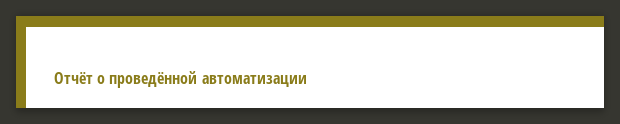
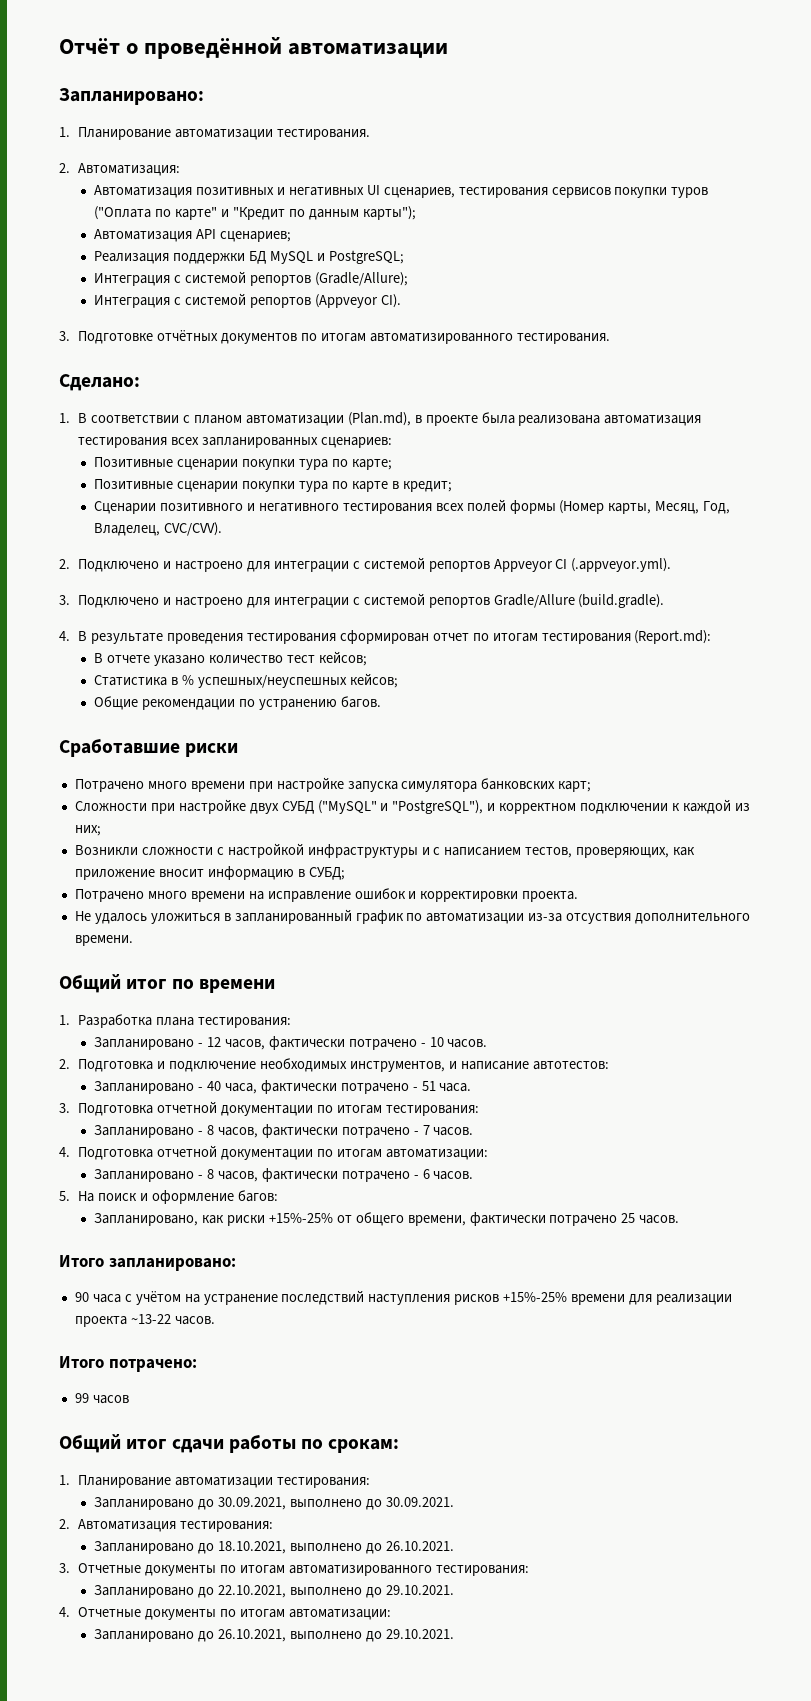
(307, 81) none -> [59,88,204,105] [59,127,371,140] [59,163,181,176] [94,185,709,198] [94,206,416,220] [94,229,291,242] [94,250,404,264] [94,271,408,286] [94,293,401,308] [59,330,610,344] [59,374,140,391] [59,412,702,426] [78,437,392,448] [94,457,392,470] [94,479,452,492] [94,499,731,514] [94,522,223,536] [59,557,672,572] [59,593,665,608] [59,630,712,644] [94,651,367,666] [94,673,398,688] [94,696,381,710] [59,738,239,757] [74,777,592,792] [74,799,750,814] [74,825,101,836] [74,843,696,858] [74,866,345,880] [74,888,579,902] [74,909,751,924] [74,935,133,946] [59,974,275,993] [59,1014,292,1028] [94,1036,488,1050] [59,1058,609,1072] [94,1080,472,1094] [59,1101,479,1116] [94,1124,474,1138] [59,1145,488,1160] [94,1168,474,1182] [59,1190,278,1204] [94,1212,680,1226] [59,1255,236,1271] [74,1290,732,1305] [74,1314,215,1327] [59,1356,197,1372] [74,1393,129,1404] [59,1434,400,1453] [59,1475,371,1488] [94,1497,454,1510] [59,1519,274,1532] [94,1541,454,1554] [59,1563,529,1576] [94,1585,454,1598] [59,1607,391,1620] [94,1629,454,1642] // Запланировано: // 1. Планирование автоматизации тестирования. // 2. Автоматизация: // Автоматизация позитивных и негативных UI сценариев, тестирования сервисов покупки туров ("Оплата по карте" и "Кредит по данным карты"); // Автоматизация API сценариев; // Реализация поддержки БД MySQL и PostgreSQL; // Интеграция с системой репортов (Gradle/Allure); // Интеграция с системой репортов (Appveyor CI). // 3. Подготовке отчётных документов по итогам автоматизированного тестирования. // Сделано: // 1. В соответствии с планом автоматизации (Plan.md), в проекте была реализована автоматизация тестирования всех запланированных сценариев: // Позитивные сценарии покупки тура по карте; // Позитивные сценарии покупки тура по карте в кредит; // Сценарии позитивного и негативного тестирования всех полей формы (Номер карты, Месяц, Год, Владелец, CVC/CVV). // 2. Подключено и настроено для интеграции с системой репортов Appveyor CI (.appveyor.yml). // 3. Подключено и настроено для интеграции с системой репортов Gradle/Allure (build.gradle). // 4. В результате проведения тестирования сформирован отчет по итогам тестирования (Report.md): // В отчете указано количество тест кейсов; // Статистика в % успешных/неуспешных кейсов; // Общие рекомендации по устранению багов. // Сработавшие риски // Потрачено много времени при настройке запуска симулятора банковских карт; // Сложности при настройке двух СУБД ("MySQL" и "PostgreSQL"), и корректном подключении к каждой из них; // Возникли сложности с настройкой инфраструктуры и с написанием тестов, проверяющих, как приложение вносит информацию в СУБД; // Потрачено много времени на исправление ошибок и корректировки проекта. // Не удалось уложиться в запланированный график по автоматизации из-за отсуствия дополнительного времени. // Общий итог по времени // 1. Разработка плана тестирования: // Запланировано - 12 часов, фактически потрачено - 10 часов. // 2. Подготовка и подключение необходимых инструментов, и написание автотестов: // Запланировано - 40 часа, фактически потрачено - 51 часа. // 3. Подготовка отчетной документации по итогам тестирования: // Запланировано - 8 часов, фактически потрачено - 7 часов. // 4. Подготовка отчетной документации по итогам автоматизации: // Запланировано - 8 часов, фактически потрачено - 6 часов. // 5. На поиск и оформление багов: // Запланировано, как риски +15%-25% от общего времени, фактически потрачено 25 часов. // Итого запланировано: // 90 часа с учётом на устранение последствий наступления рисков +15%-25% времени для реализации проекта ~13-22 часов. // Итого потрачено: // 99 часов // Общий итог сдачи работы по срокам: // 1. Планирование автоматизации тестирования: // Запланировано до 30.09.2021, выполнено до 30.09.2021. // 2. Автоматизация тестирования: // Запланировано до 18.10.2021, выполнено до 26.10.2021. // 3. Отчетные документы по итогам автоматизированного тестирования: // Запланировано до 22.10.2021, выполнено до 29.10.2021. // 4. Отчетные документы по итогам автоматизации: // Запланировано до 26.10.2021, выполнено до 29.10.2021.

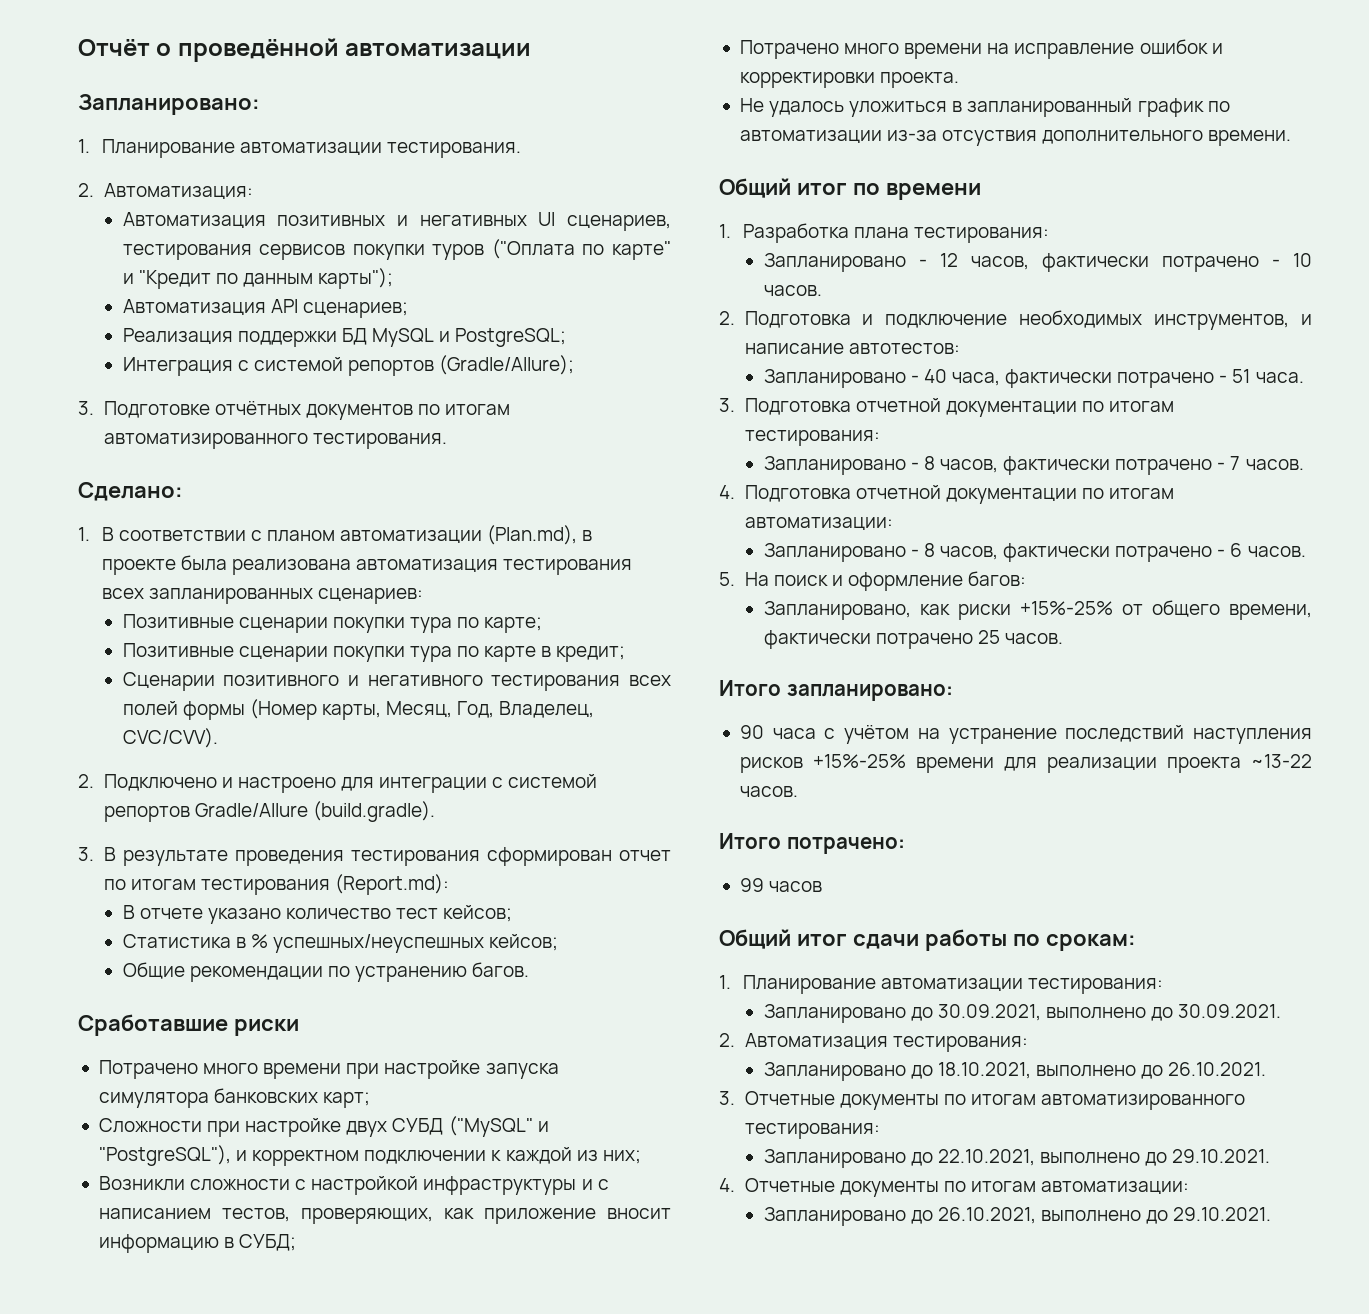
[94,293,401,308] // Интеграция с системой репортов (Appveyor CI). -> (575, 365) none
[493,558,672,572] [59,593,490,608] Appveyor CI (.appveyor.yml). // 3. Подключено и настроено для интеграции с системой репортов -> (190, 814) none
[59,631,70,641] 4. -> [78,847,94,861] 3.

